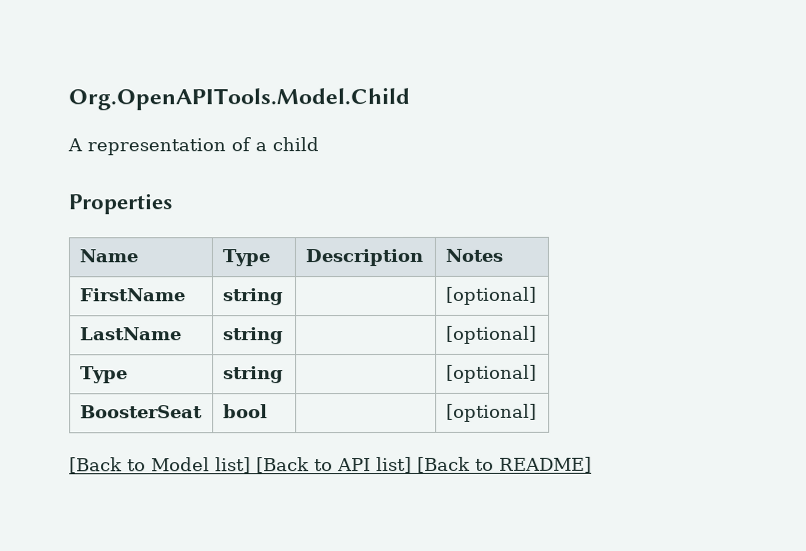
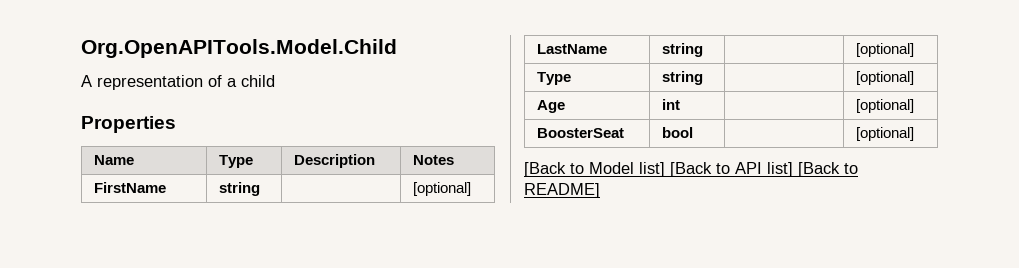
(537, 373) none -> [536,100,565,113] [661,99,680,110] [855,99,914,113] // Age | int | | [optional]

